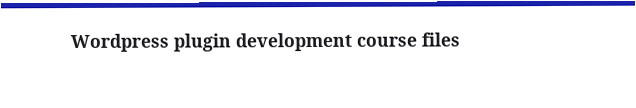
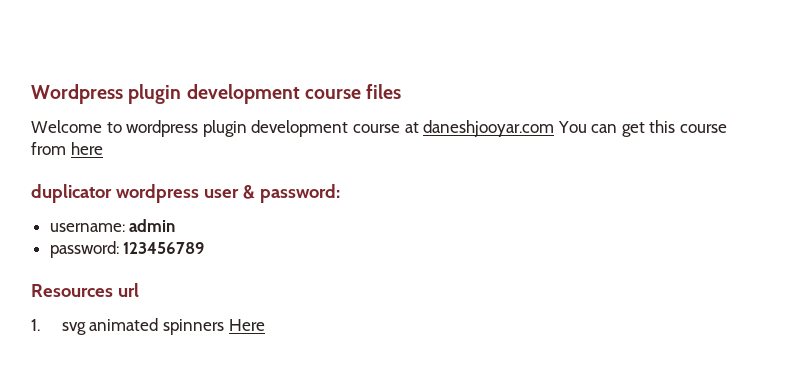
(460, 39) none -> [31,120,728,137] [31,142,103,155] [31,184,340,203] [49,219,176,232] [49,241,206,258] [31,283,139,297] [31,318,265,335] // Welcome to wordpress plugin development course at daneshjooyar.com You can get this course from here // duplicator wordpress user & password: // username: admin // password: 123456789 // Resources url // 1. svg animated spinners Here

